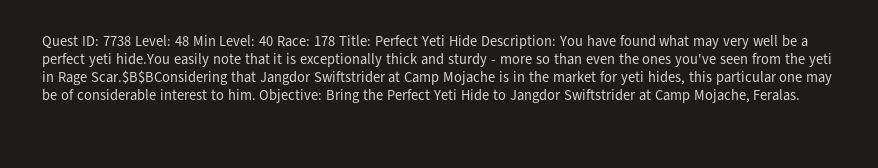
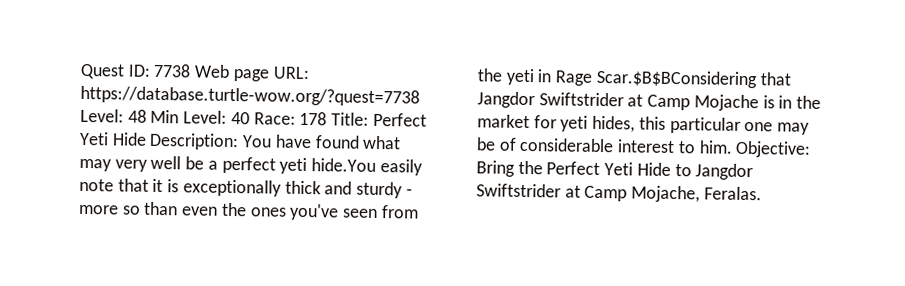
(131, 41) none -> [194,64,310,82] [80,85,420,107] Web page URL: https://database.turtle-wow.org/?quest=7738

